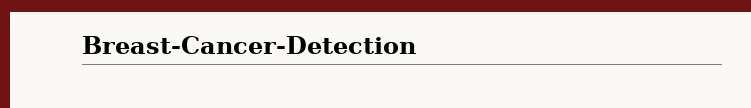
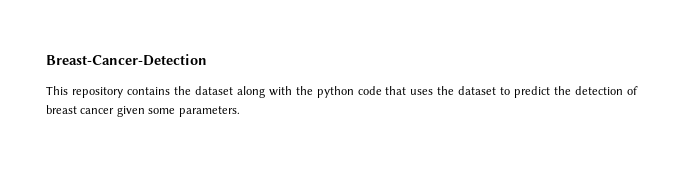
(416, 45) none -> [46,86,639,98] [46,105,240,117] // This repository contains the dataset along with the python code that uses the dataset to predict the detection of breast cancer given some parameters.

